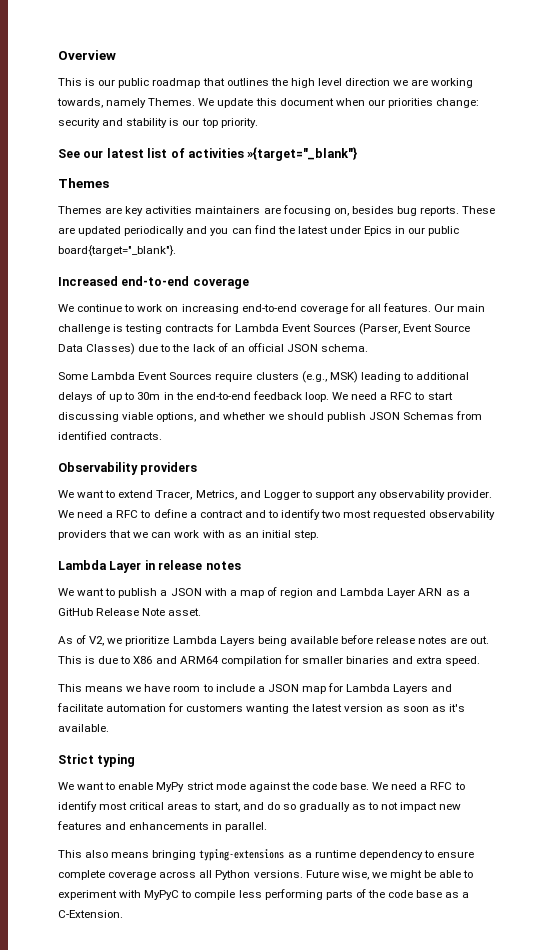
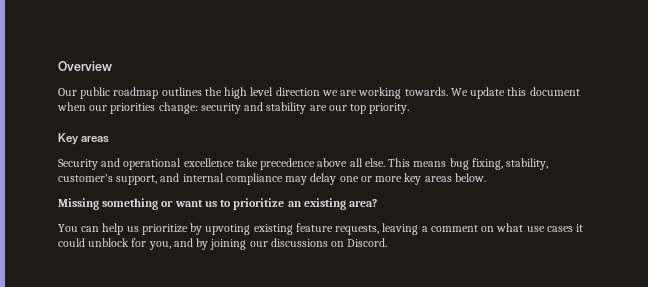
[58,78,116,86] This is our -> [58,88,77,96] Our
[202,78,225,86] that -> (159, 93) none
[57,98,196,108] towards, namely Themes. -> [404,87,448,96] towards.
[169,118,180,126] is -> [309,105,327,111] are
[58,147,358,161] [58,178,109,188] [58,205,496,216] [58,225,460,236] [58,245,176,256] [58,276,249,289] [58,303,486,314] [58,323,471,335] [58,343,369,355] [58,371,470,383] [58,391,453,402] [58,411,483,422] [58,431,163,440] [58,462,198,475] [58,490,493,500] [58,509,496,520] [58,530,319,540] [58,560,241,573] [58,587,470,598] [58,608,202,616] [58,635,490,646] [58,655,481,666] [58,683,453,694] [57,703,466,714] [58,724,109,732] [58,754,136,767] [58,782,465,792] [58,801,462,812] [57,821,268,832] [58,849,475,861] [58,870,474,880] [58,889,470,900] [58,910,123,918] See our latest list of activities »{target="_blank"} // Themes // Themes are key activities maintainers are focusing on, besides bug reports. These are updated periodically and you can find the latest under Epics in our public board{target="_blank"}. // Increased end-to-end coverage // We continue to work on increasing end-to-end coverage for all features. Our main challenge is testing contracts for Lambda Event Sources (Parser, Event Source Data Classes) due to the lack of an official JSON schema. // Some Lambda Event Sources require clusters (e.g., MSK) leading to additional delays of up to 30m in the end-to-end feedback loop. We need a RFC to start discussing viable options, and whether we should publish JSON Schemas from identified contracts. // Observability providers // We want to extend Tracer, Metrics, and Logger to support any observability provider. We need a RFC to define a contract and to identify two most requested observability providers that we can work with as an initial step. // Lambda Layer in release notes // We want to publish a JSON with a map of region and Lambda Layer ARN as a GitHub Release Note asset. // As of V2, we prioritize Lambda Layers being available before release notes are out. This is due to X86 and ARM64 compilation for smaller binaries and extra speed. // This means we have room to include a JSON map for Lambda Layers and facilitate automation for customers wanting the latest version as soon as it's available. // Strict typing // We want to enable MyPy strict mode against the code base. We need a RFC to identify most critical areas to start, and do so gradually as to not impact new features and enhancements in parallel. // This also means bringing typing-extensions as a runtime dependency to ensure complete coverage across all Python versions. Future wise, we might be able to experiment with MyPyC to compile less performing parts of the code base as a C-Extension. -> [58,133,110,145] [58,158,549,170] [58,173,486,185] [58,198,378,210] [58,223,584,235] [58,238,388,250] Key areas // Security and operational excellence take precedence above all else. This means bug fixing, stability, customer's support, and internal compliance may delay one or more key areas below. // Missing something or want us to prioritize an existing area? // You can help us prioritize by upvoting existing feature requests, leaving a comment on what use cases it could unblock for you, and by joining our discussions on Discord.

